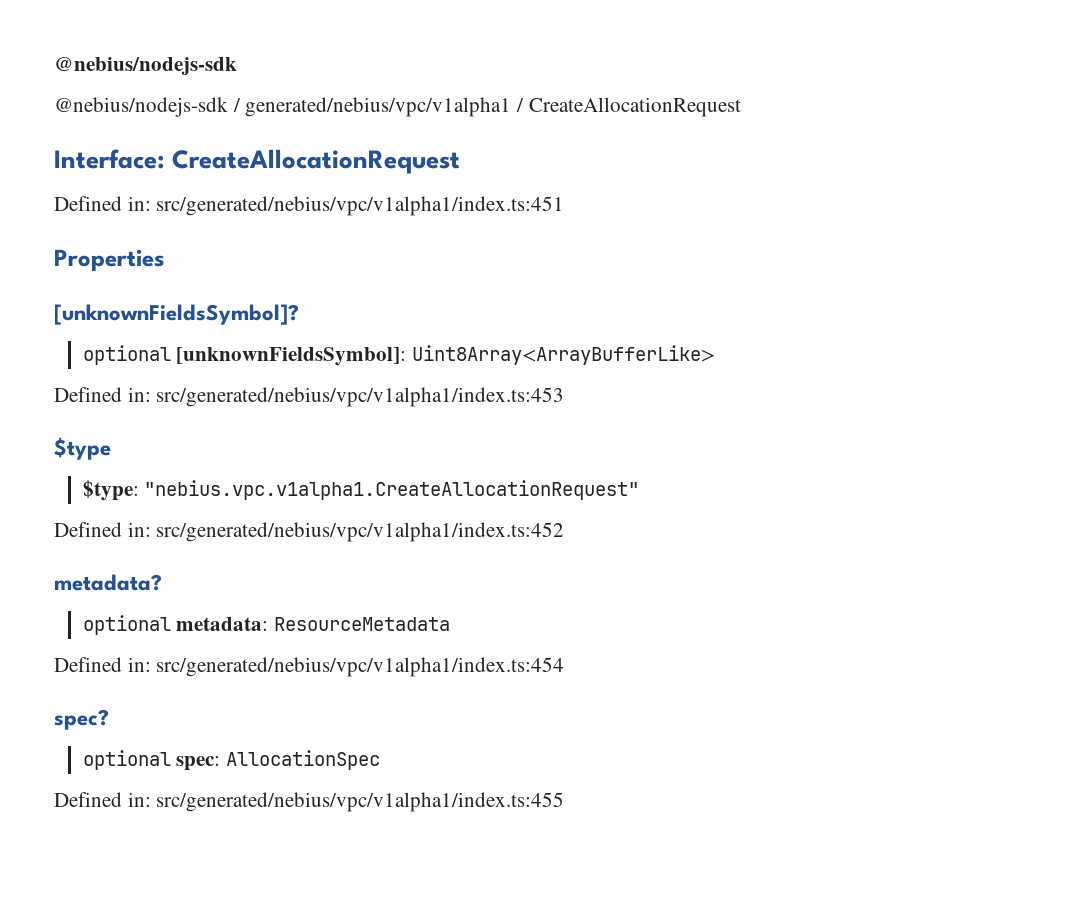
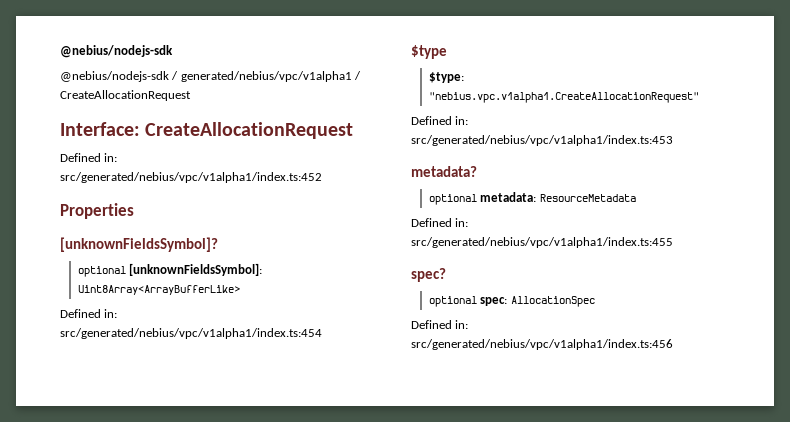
[156,196,565,216] src/generated/nebius/vpc/v1alpha1/index.ts:451 -> [60,172,322,183] src/generated/nebius/vpc/v1alpha1/index.ts:452
[156,387,565,407] src/generated/nebius/vpc/v1alpha1/index.ts:453 -> [60,328,322,339] src/generated/nebius/vpc/v1alpha1/index.ts:454
[156,522,565,542] src/generated/nebius/vpc/v1alpha1/index.ts:452 -> [411,135,673,146] src/generated/nebius/vpc/v1alpha1/index.ts:453
[156,657,565,677] src/generated/nebius/vpc/v1alpha1/index.ts:454 -> [411,237,673,248] src/generated/nebius/vpc/v1alpha1/index.ts:455
[156,792,565,812] src/generated/nebius/vpc/v1alpha1/index.ts:455 -> [411,339,673,350] src/generated/nebius/vpc/v1alpha1/index.ts:456

